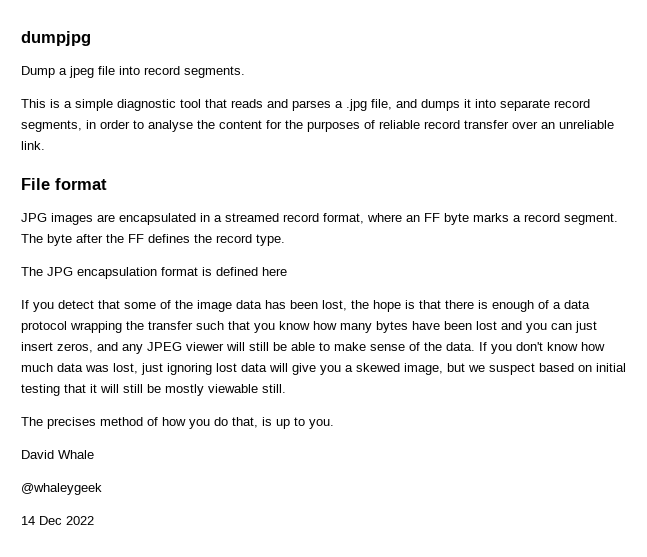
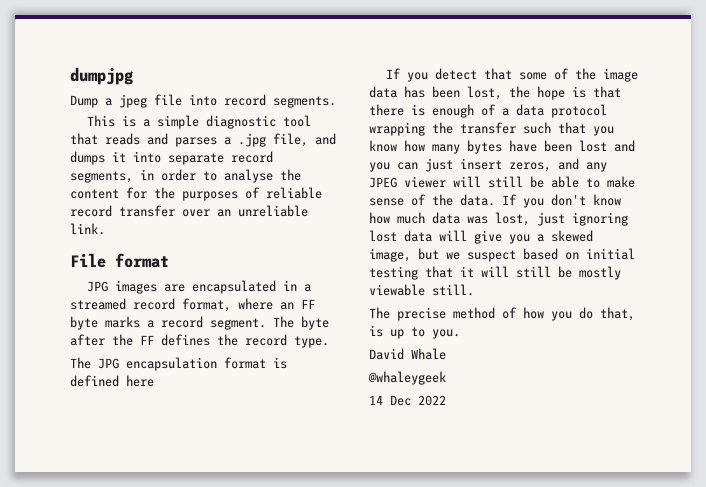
[47,417,96,429] precises -> [397,307,446,321] precise

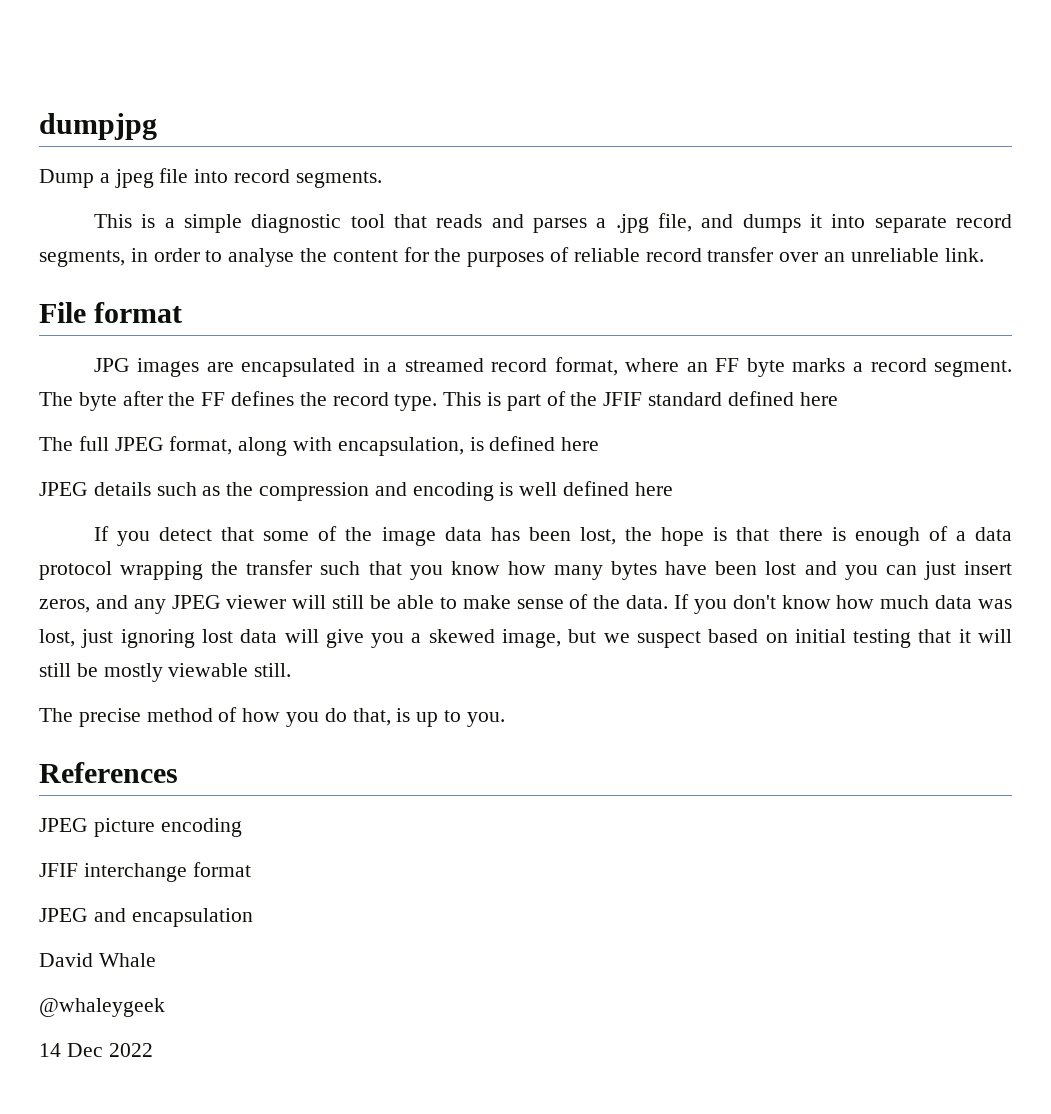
[70,357,287,371] // The JPG encapsulation format is -> [443,391,838,411] [39,436,600,456] [39,482,558,501] This is part of the JFIF standard defined here // The full JPEG format, along with encapsulation, is defined here // JPEG details such as the compression and encoding is well
(460, 334) none -> [39,762,178,783] [39,818,242,837] [39,862,251,882] [39,908,253,927] // References // JPEG picture encoding // JFIF interchange format // JPEG and encapsulation

